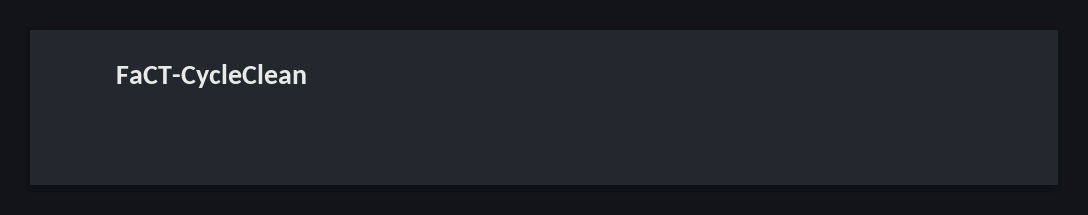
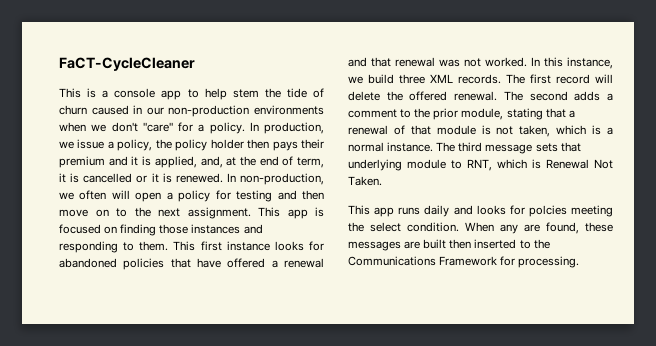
[116,64,307,88] FaCT-CycleClean -> [59,57,195,71] [59,88,324,100] [59,105,324,117] [59,122,324,134] [59,139,325,151] [59,156,324,168] [59,173,324,185] [59,190,325,202] [59,207,324,219] [59,224,263,236] [59,241,324,253] [59,258,324,270] [348,57,613,69] [348,74,613,84] [348,91,613,101] [348,108,575,120] [348,125,613,137] [348,142,581,154] [348,159,613,171] [348,176,382,186] [348,205,613,217] [348,222,613,234] [348,239,550,251] [348,256,580,268] FaCT-CycleCleaner // This is a console app to help stem the tide of churn caused in our non-production environments when we don't "care" for a policy. In production, we issue a policy, the policy holder then pays their premium and it is applied, and, at the end of term, it is cancelled or it is renewed. In non-production, we often will open a policy for testing and then move on to the next assignment. This app is focused on finding those instances and responding to them. This first instance looks for abandoned policies that have offered a renewal and that renewal was not worked. In this instance, we build three XML records. The first record will delete the offered renewal. The second adds a comment to the prior module, stating that a renewal of that module is not taken, which is a normal instance. The third message sets that underlying module to RNT, which is Renewal Not Taken. // This app runs daily and looks for polcies meeting the select condition. When any are found, these messages are built then inserted to the Communications Framework for processing.

